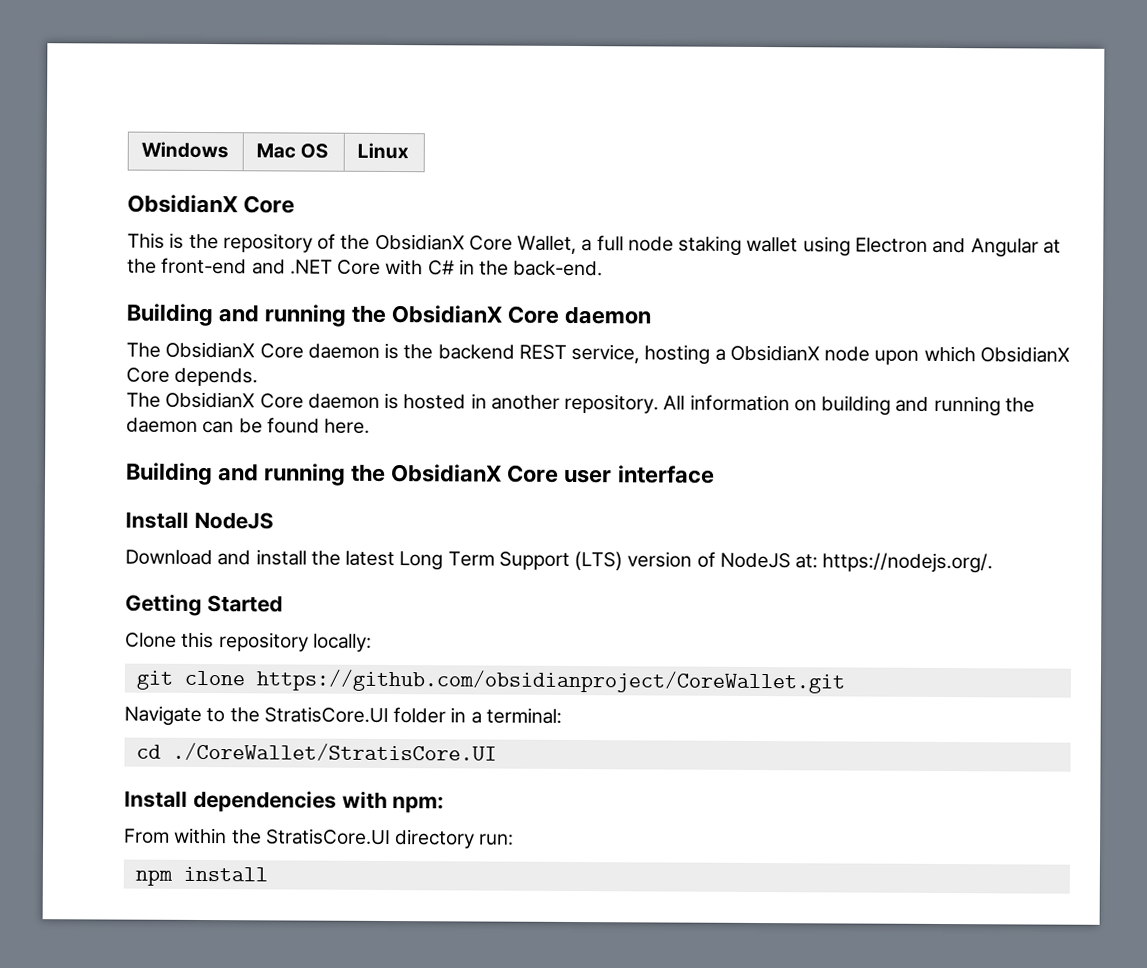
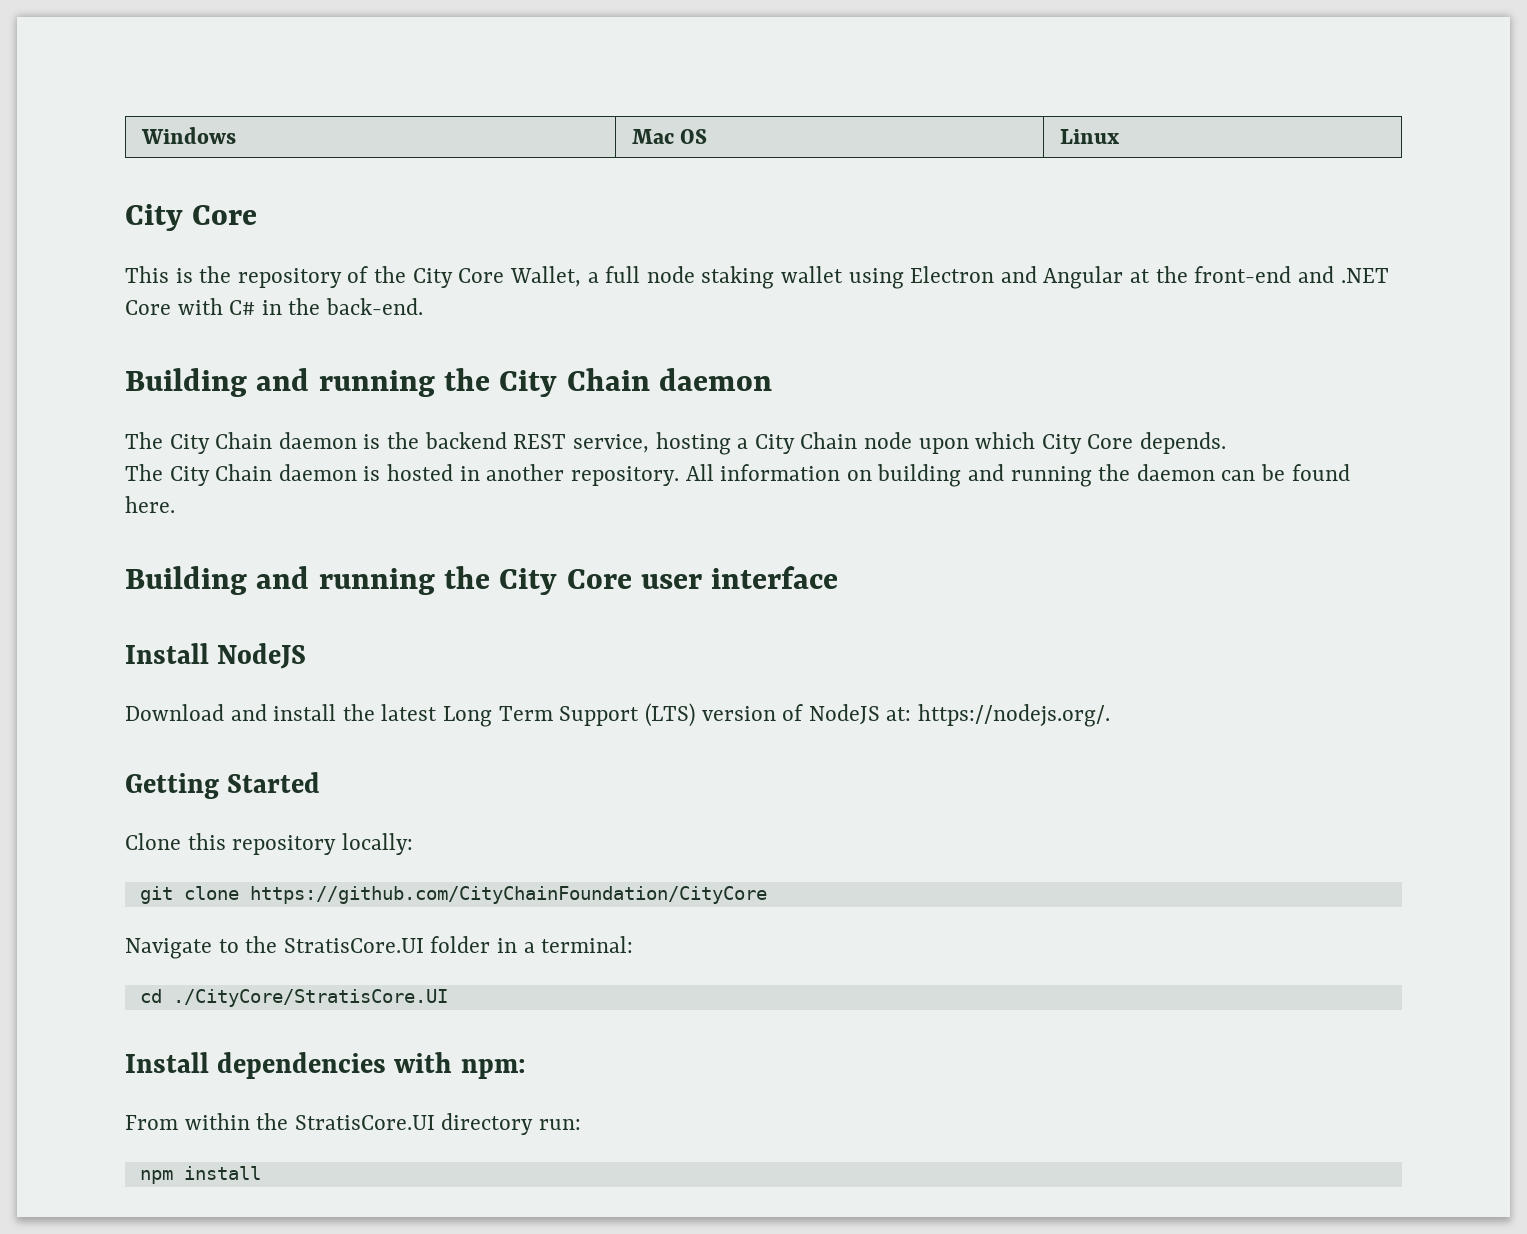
[127,194,238,214] ObsidianX -> [125,204,183,231] City
[374,233,465,251] ObsidianX -> [412,268,453,288] City
[391,305,560,324] ObsidianX Core -> [499,368,650,397] City Chain
[165,341,304,359] ObsidianX Core -> [169,432,273,454] City Chain
[729,344,820,362] ObsidianX -> [754,432,858,454] City Chain
[979,346,1070,363] ObsidianX -> [1041,434,1082,454] City
[165,391,304,409] ObsidianX Core -> [169,464,273,486] City Chain
[391,464,503,483] ObsidianX -> [499,568,558,595] City
[255,669,845,694] https://github.com/obsidianproject/CoreWallet.git -> [249,886,767,904] https://github.com/CityChainFoundation/CityCore
[171,742,497,762] ./CoreWallet/StratisCore.UI -> [172,989,448,1007] ./CityCore/StratisCore.UI

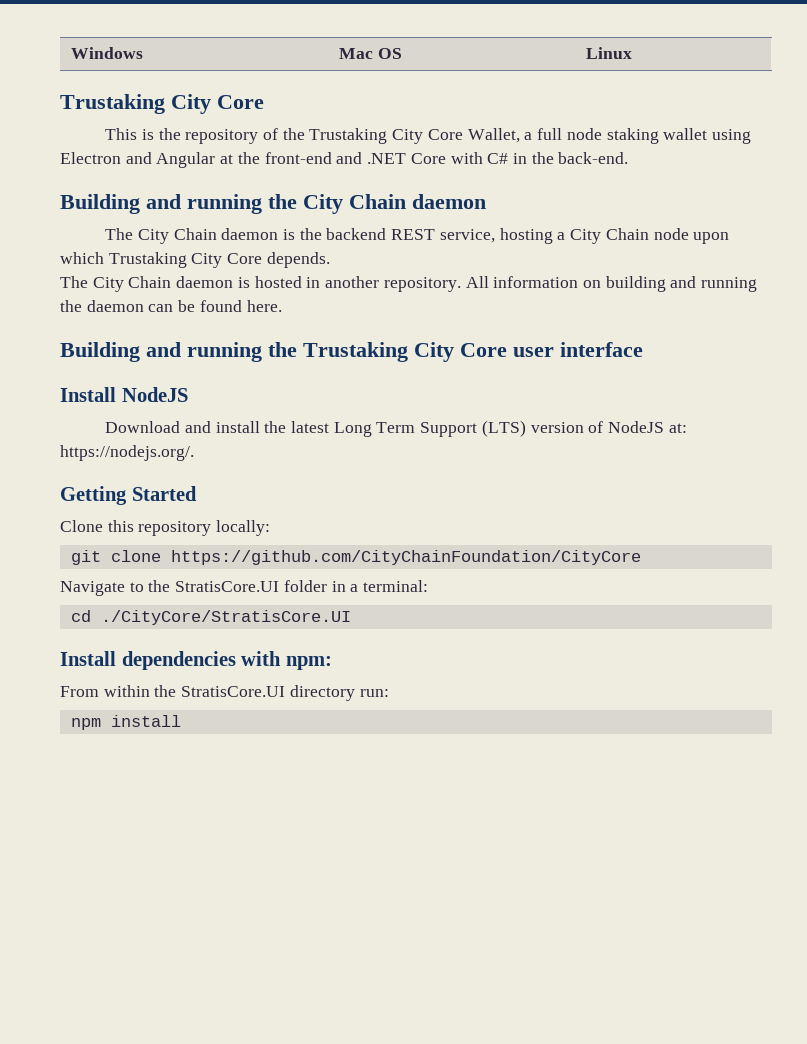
(1119, 136) none -> [60,94,165,114] Trustaking
(407, 274) none -> [309,128,388,144] Trustaking
(1036, 440) none -> [108,252,187,268] Trustaking
(490, 577) none -> [303,342,408,362] Trustaking

